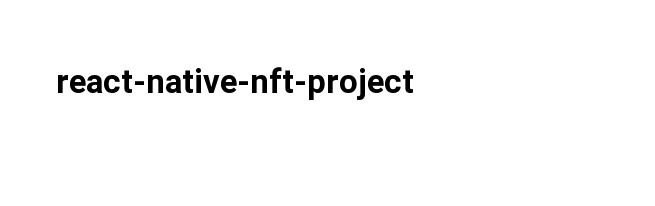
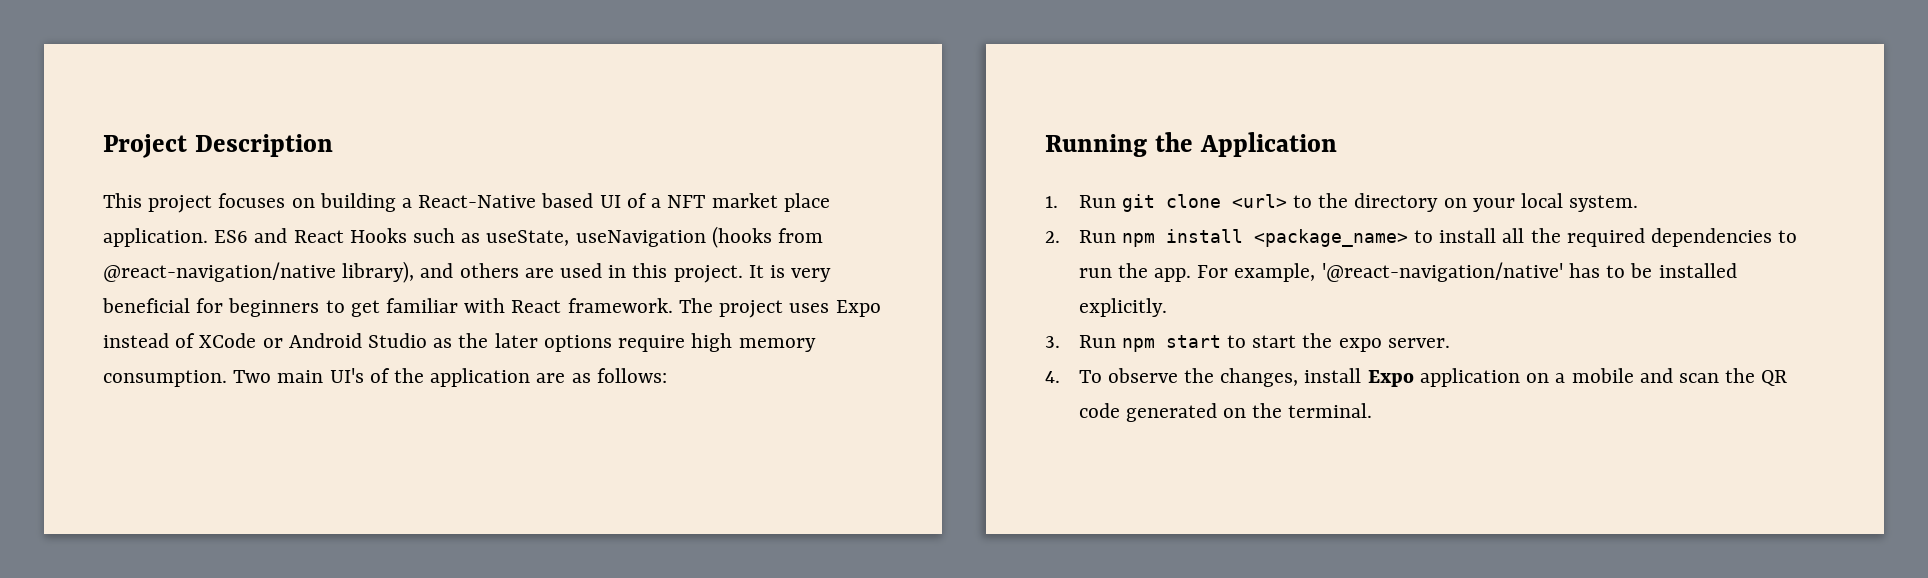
[56,67,414,100] react-native-nft-project -> [103,134,333,158] [103,193,830,213] [103,226,824,248] [103,261,832,283] [102,298,881,318] [103,333,816,352] [103,368,667,387] [1045,132,1337,157] [1045,193,1639,212] [1045,228,1798,247] [1078,262,1737,282] [1078,298,1167,317] [1045,333,1450,352] [1045,368,1788,387] [1078,403,1373,422] Project Description // This project focuses on building a React-Native based UI of a NFT market place application. ES6 and React Hooks such as useState, useNavigation (hooks from @react-navigation/native library), and others are used in this project. It is very beneficial for beginners to get familiar with React framework. The project uses Expo instead of XCode or Android Studio as the later options require high memory consumption. Two main UI's of the application are as follows: // Running the Application // 1. Run git clone <url> to the directory on your local system. // 2. Run npm install <package_name> to install all the required dependencies to run the app. For example, '@react-navigation/native' has to be installed explicitly. // 3. Run npm start to start the expo server. // 4. To observe the changes, install Expo application on a mobile and scan the QR code generated on the terminal.

